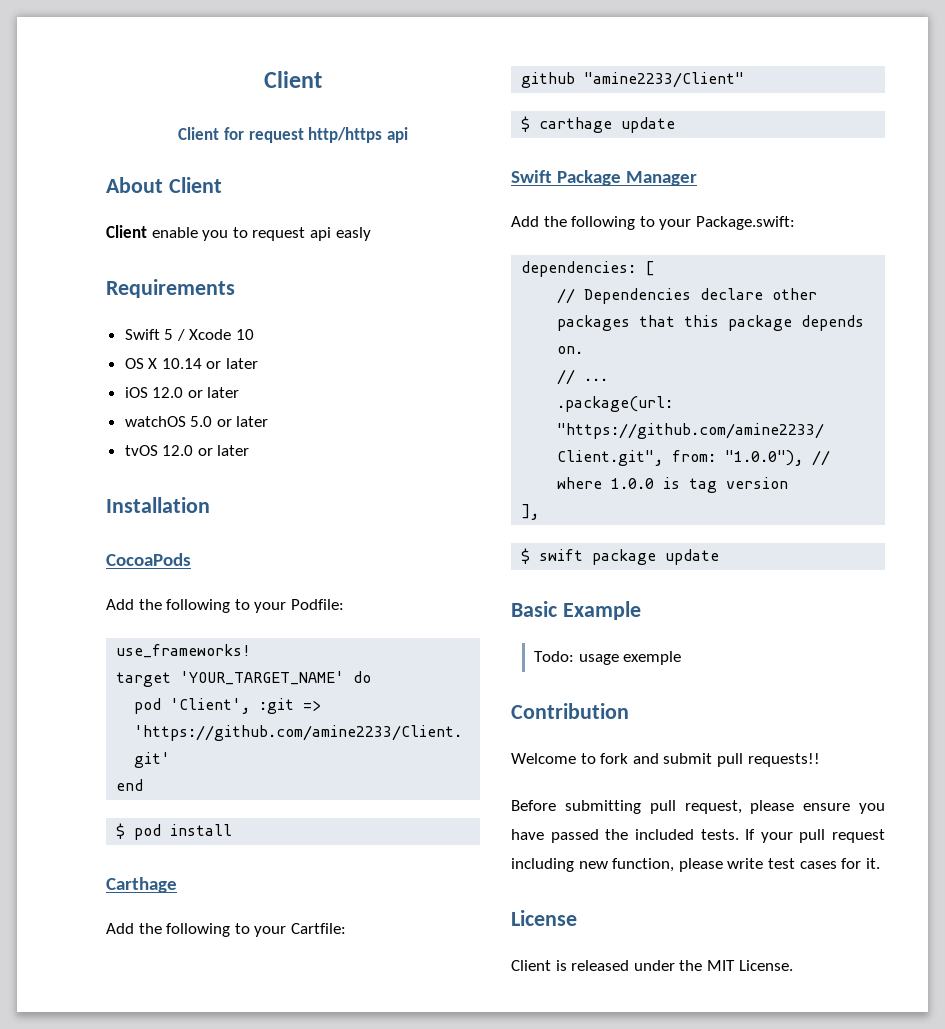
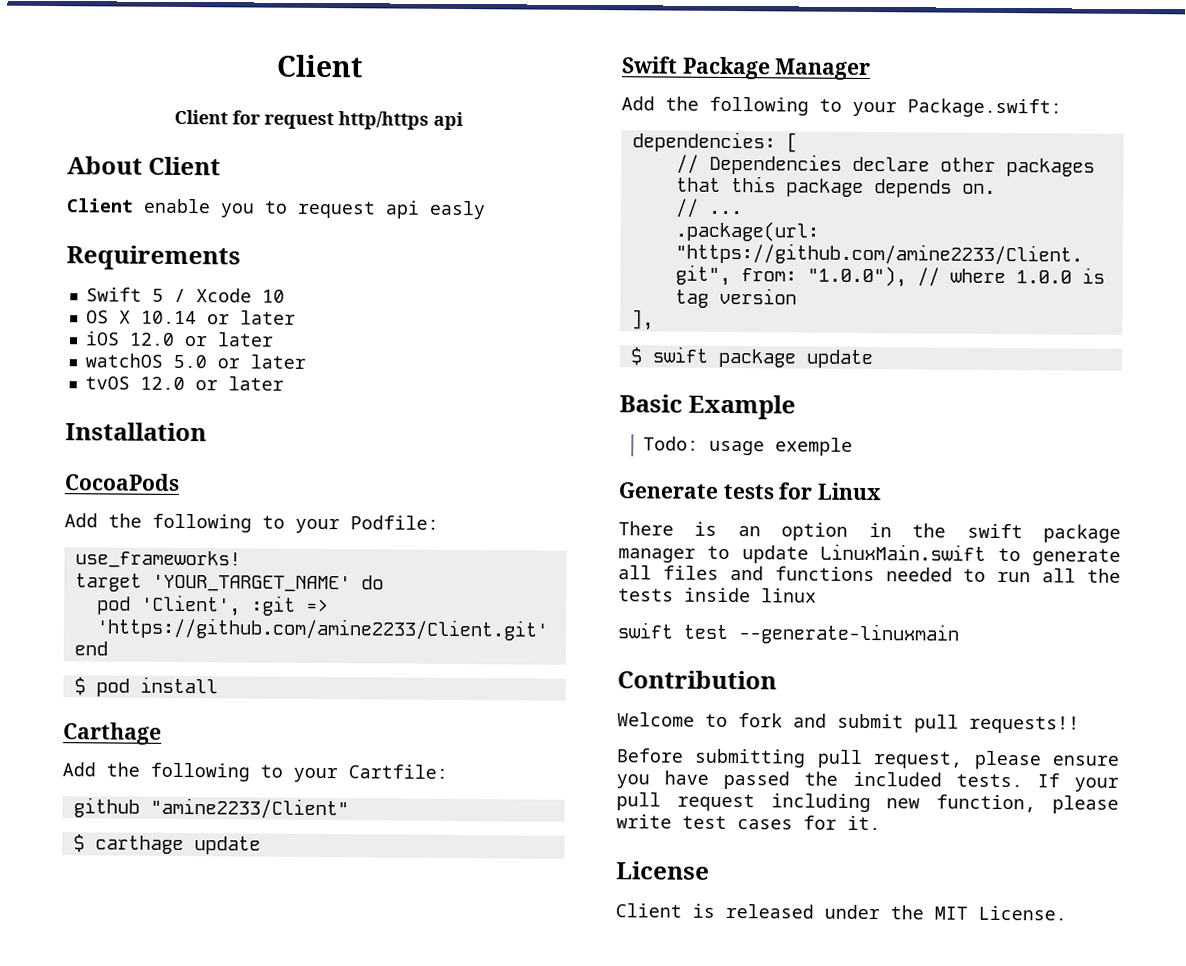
(682, 658) none -> [618,482,883,501] [618,521,1121,543] [618,543,1121,566] [618,565,1121,583] [618,587,817,603] [617,622,959,645] // Generate tests for Linux // There is an option in the swift package manager to update LinuxMain.swift to generate all files and functions needed to run all the tests inside linux // swift test --generate-linuxmain

